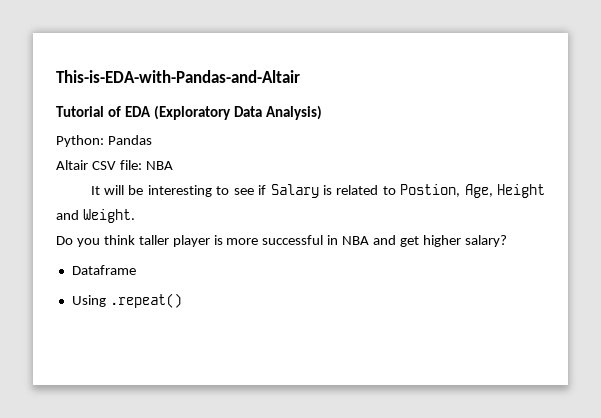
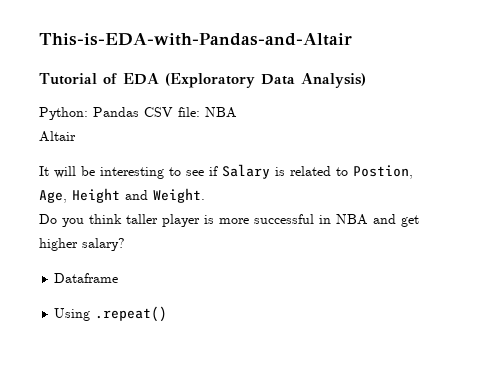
[56,160,88,170] // Altair -> (139, 112) none
(173, 165) none -> [39,131,76,142] // Altair

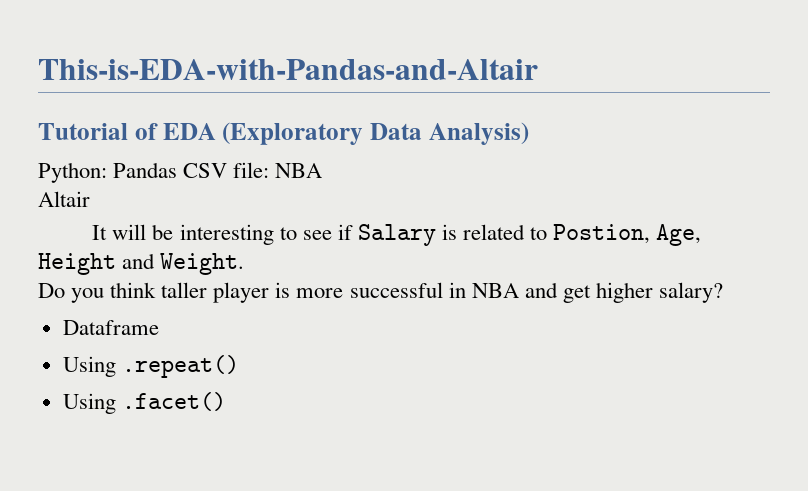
(168, 314) none -> [62,392,226,414] // Using .facet()

